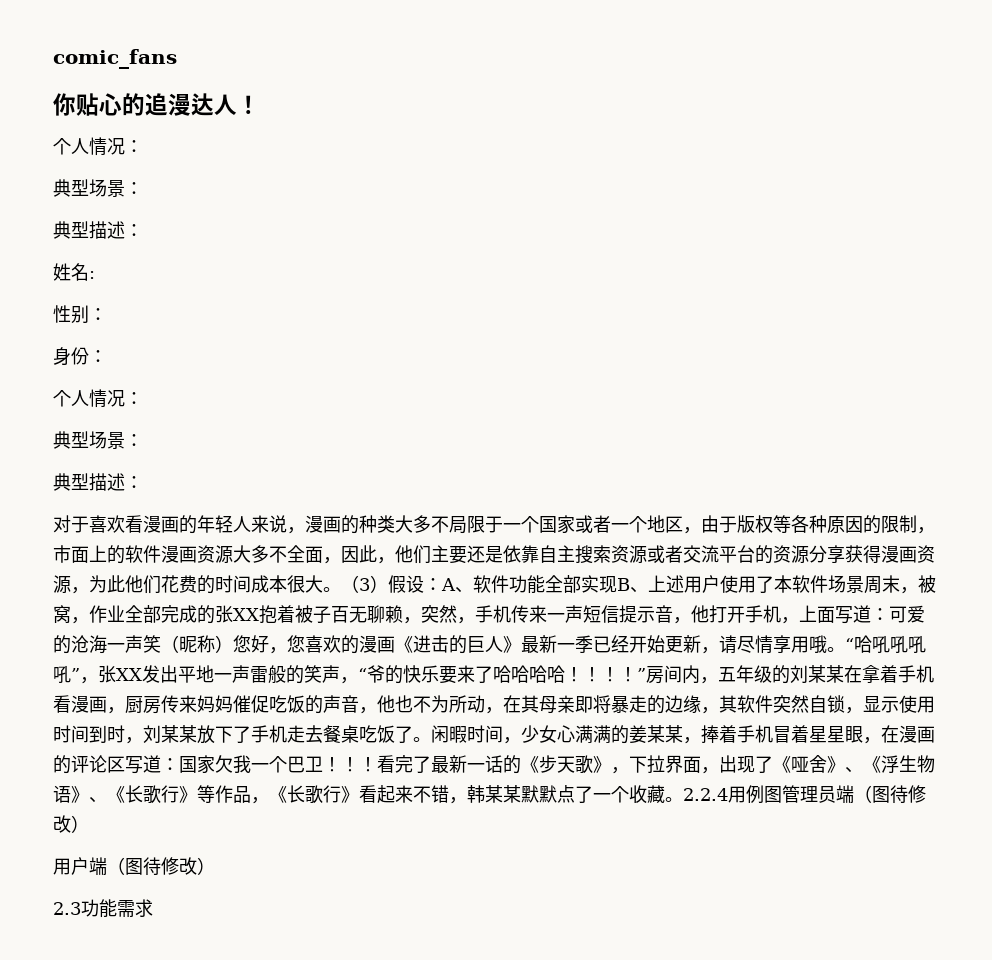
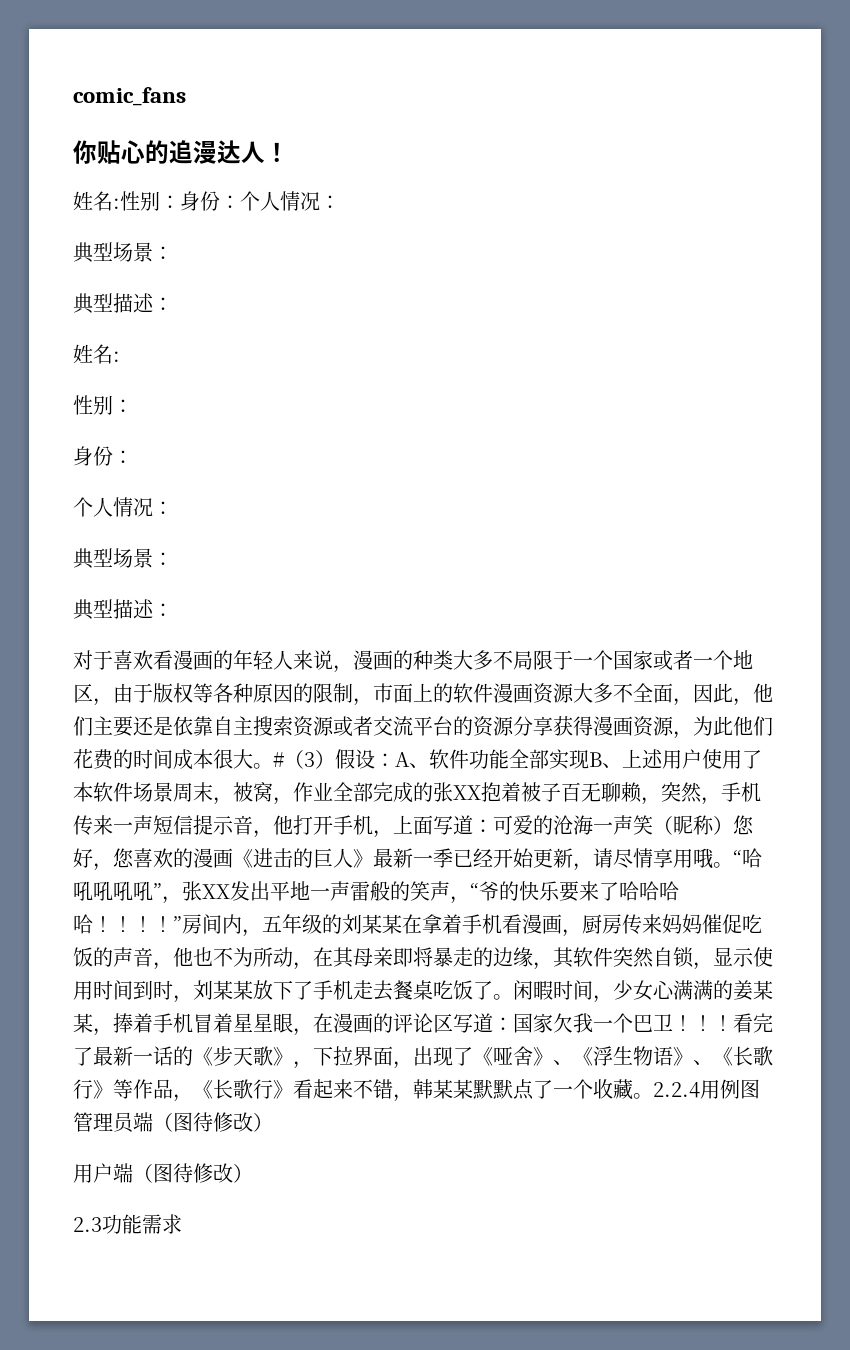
(260, 104) none -> [73,191,240,211] 姓名:性别：身份：
(341, 589) none -> [273,752,285,767] #

